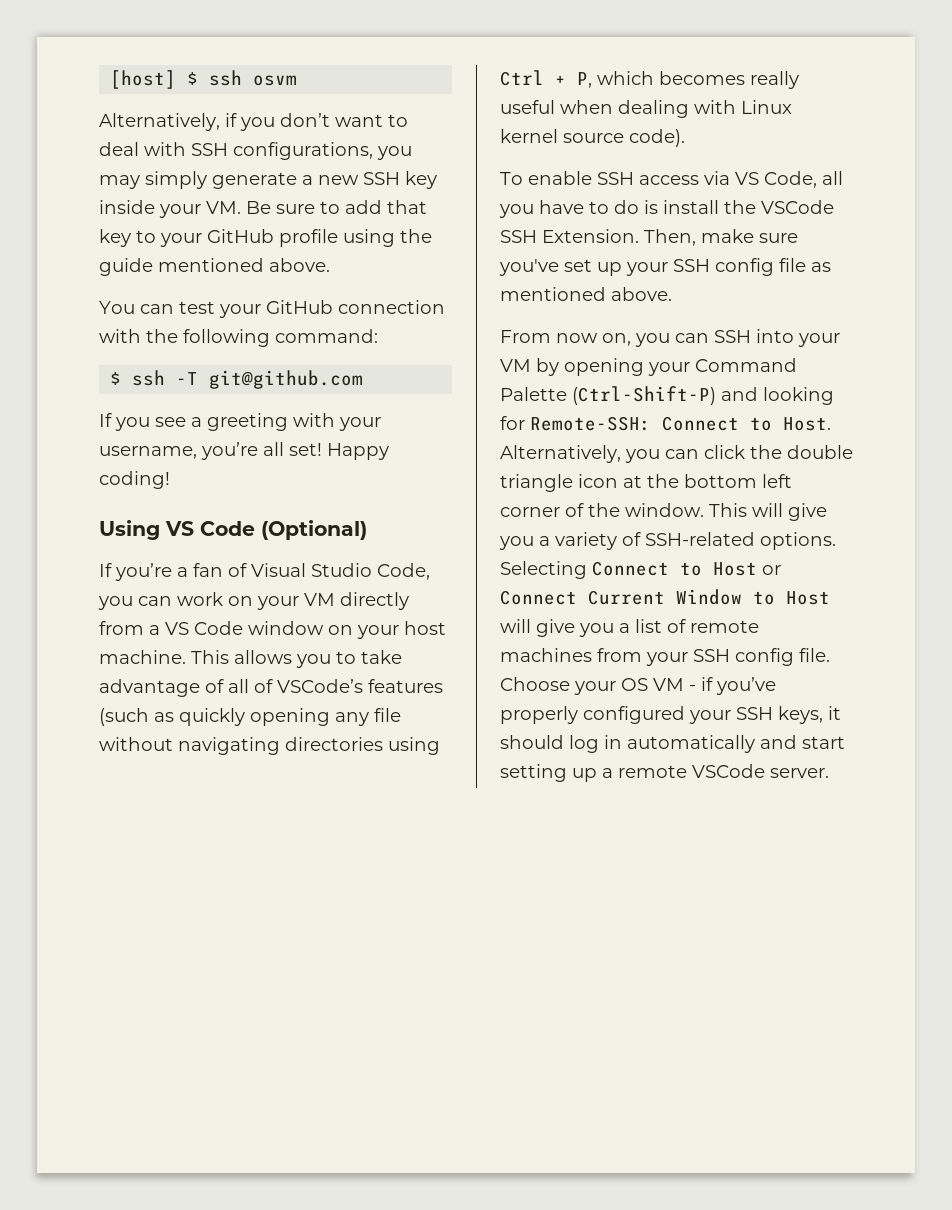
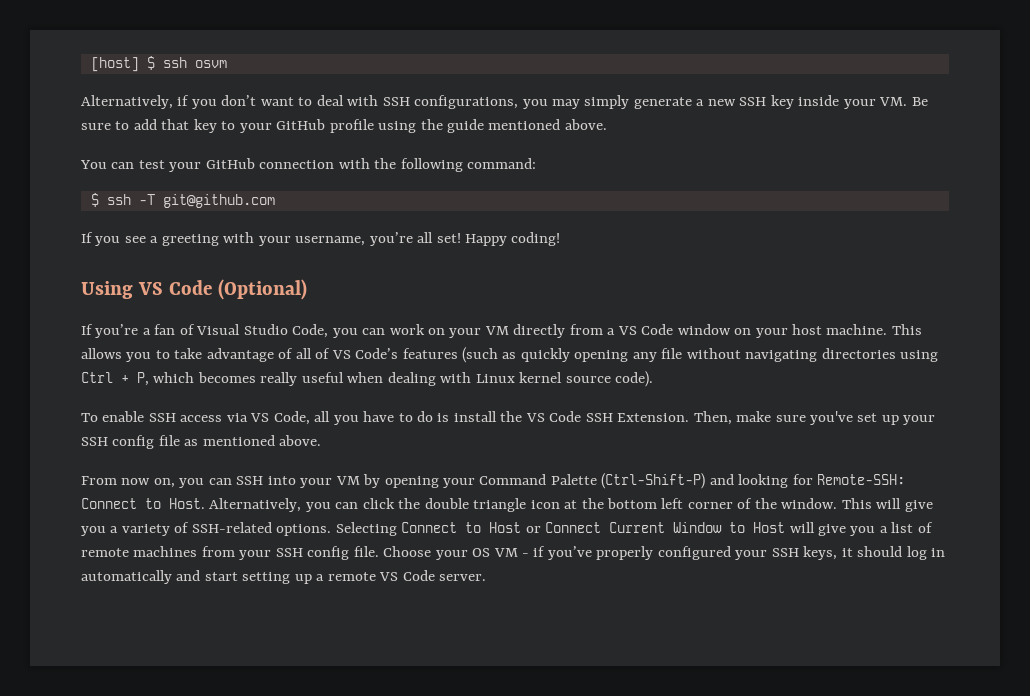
[277,679,363,693] VSCode’s -> [331,348,399,359] VS Code’s
[761,200,834,214] VSCode -> [525,411,582,422] VS Code
[692,764,765,778] VSCode -> [379,570,435,581] VS Code

